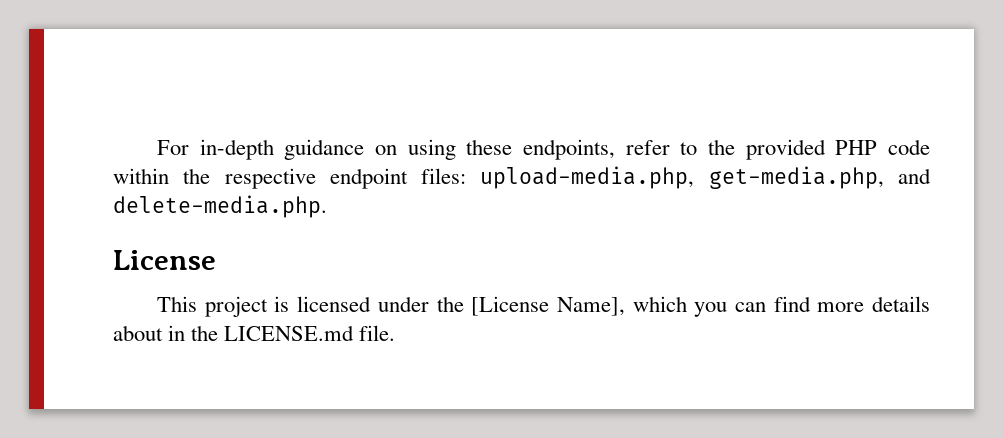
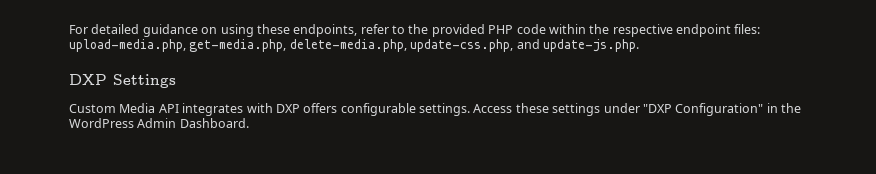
[199,139,274,160] in-depth -> [91,24,140,34] detailed
[898,168,932,184] [113,195,327,218] [113,250,216,270] [157,296,930,317] [113,325,396,341] and delete-media.php. // License // This project is licensed under the [License Name], which you can find more details about in the LICENSE.md file. -> [289,39,639,52] [69,74,176,88] [69,103,801,116] [69,118,249,128] delete-media.php, update-css.php, and update-js.php. // DXP Settings // Custom Media API integrates with DXP offers configurable settings. Access these settings under "DXP Configuration" in the WordPress Admin Dashboard.

